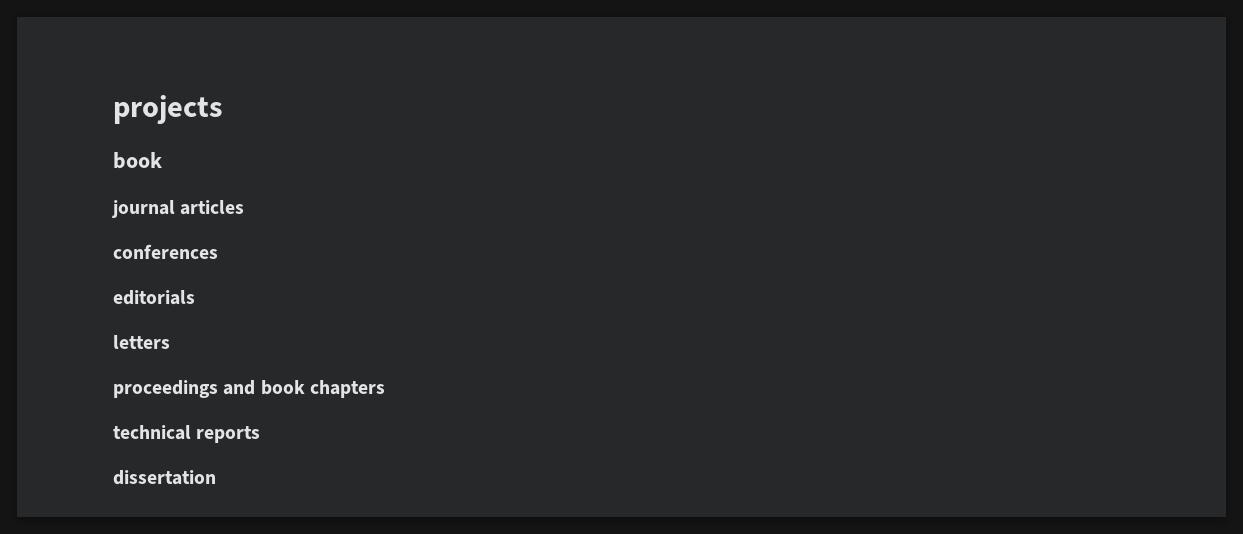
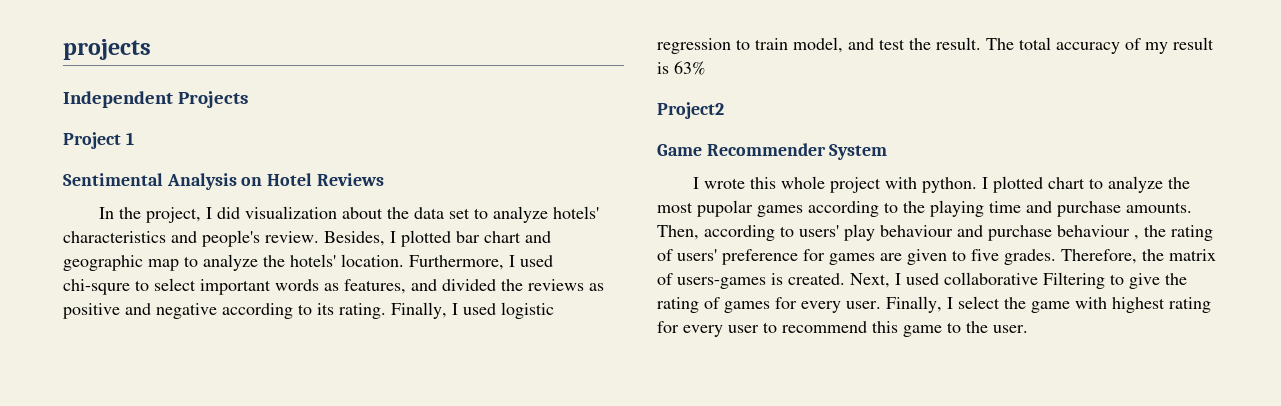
[113,152,162,169] [112,200,245,218] [113,244,218,259] [113,290,195,305] [113,335,170,349] [113,380,385,398] [113,425,261,443] [113,470,216,485] book // journal articles // conferences // editorials // letters // proceedings and book chapters // technical reports // dissertation -> [63,91,249,108] [63,132,134,149] [63,173,384,190] [99,206,600,223] [63,230,551,247] [63,254,553,271] [63,278,604,295] [63,302,554,319] [657,37,1214,54] [657,61,705,75] [657,102,724,119] [657,143,888,160] [693,176,1191,193] [657,200,1192,217] [657,224,1213,241] [657,249,1216,265] [657,272,1187,289] [657,296,1211,313] [657,321,1028,337] Independent Projects // Project 1 // Sentimental Analysis on Hotel Reviews // In the project, I did visualization about the data set to analyze hotels' characteristics and people's review. Besides, I plotted bar chart and geographic map to analyze the hotels' location. Furthermore, I used chi-squre to select important words as features, and divided the reviews as positive and negative according to its rating. Finally, I used logistic regression to train model, and test the result. The total accuracy of my result is 63% // Project2 // Game Recommender System // I wrote this whole project with python. I plotted chart to analyze the most pupolar games according to the playing time and purchase amounts. Then, according to users' play behaviour and purchase behaviour , the rating of users' preference for games are given to five grades. Therefore, the matrix of users-games is created. Next, I used collaborative Filtering to give the rating of games for every user. Finally, I select the game with highest rating for every user to recommend this game to the user.

